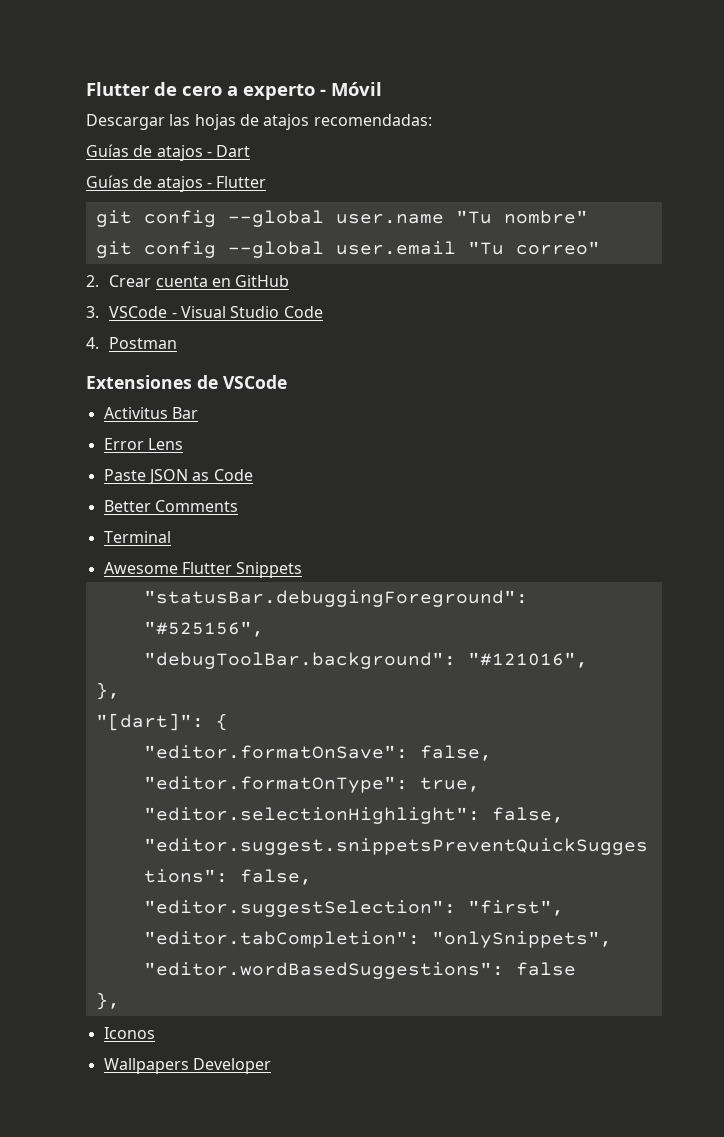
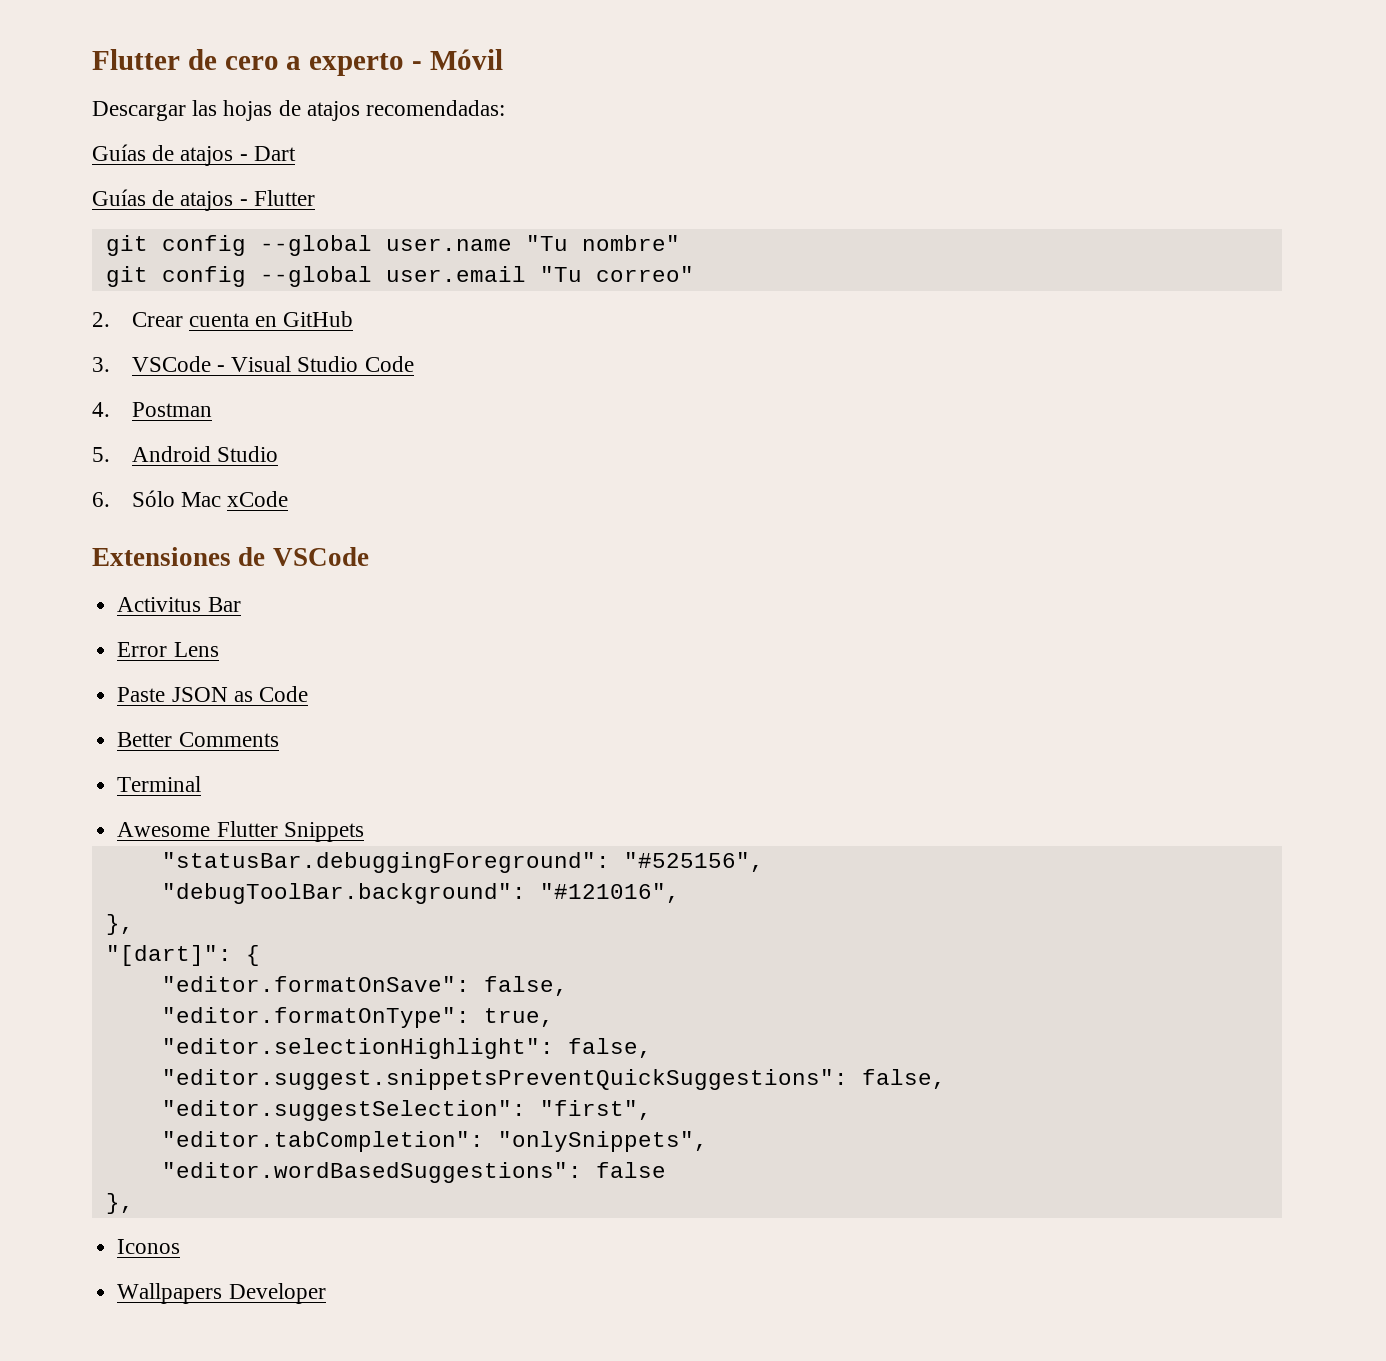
(178, 343) none -> [92,446,279,462] [92,490,289,507] // 5. Android Studio // 6. Sólo Mac xCode

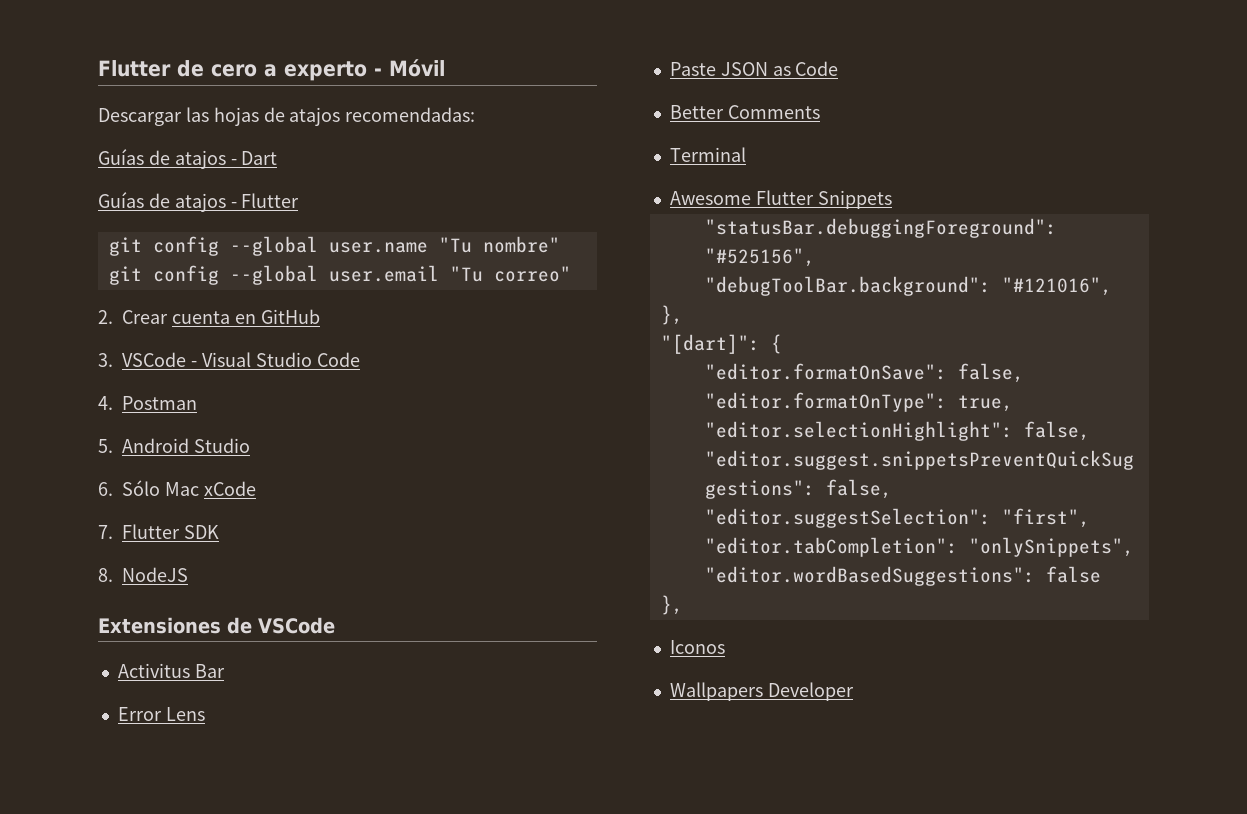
(289, 499) none -> [98,524,220,539] [98,567,189,582] // 7. Flutter SDK // 8. NodeJS

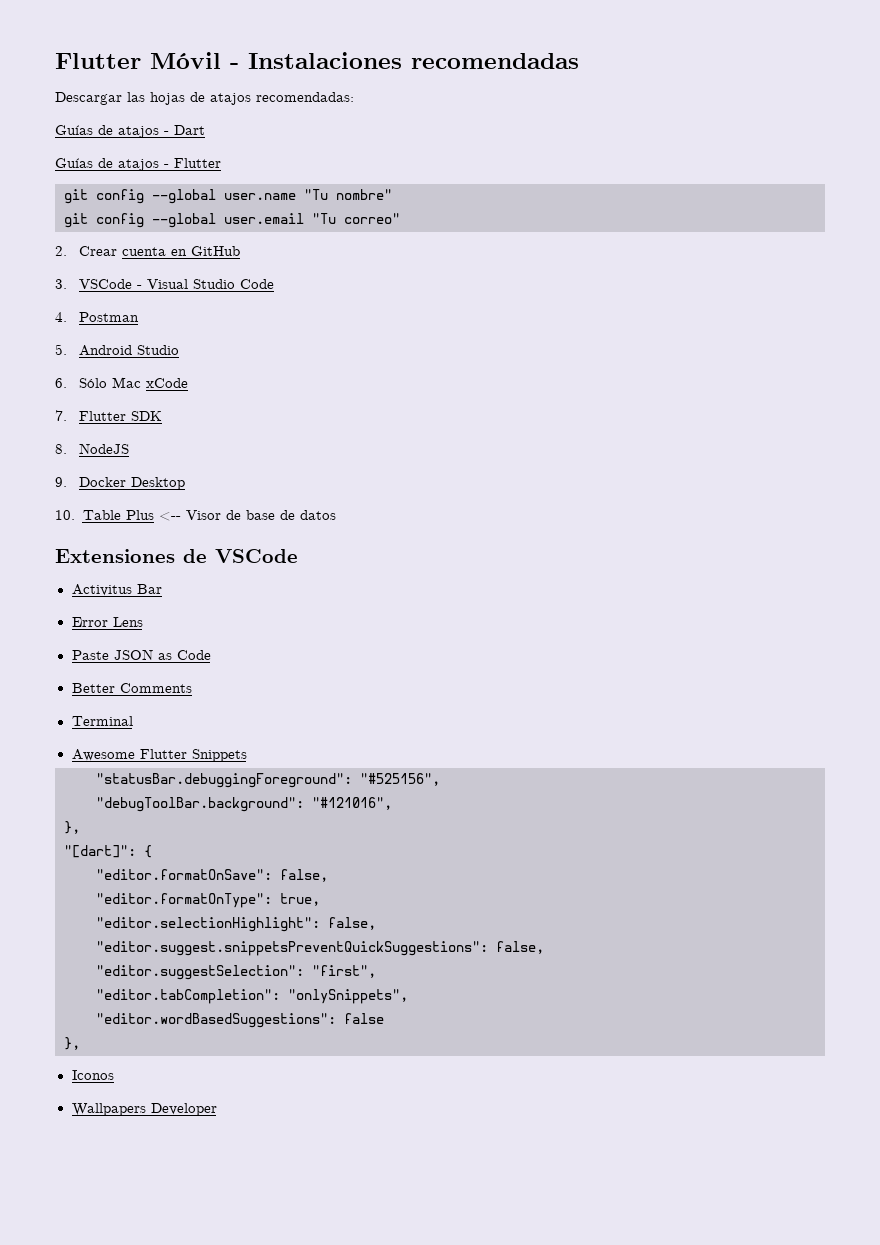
[98,59,445,81] Flutter de cero a experto - Móvil -> [55,52,579,69] Flutter Móvil - Instalaciones recomendadas
(189, 574) none -> [55,477,186,490] [55,510,336,521] // 9. Docker Desktop // 10. Table Plus <-- Visor de base de datos

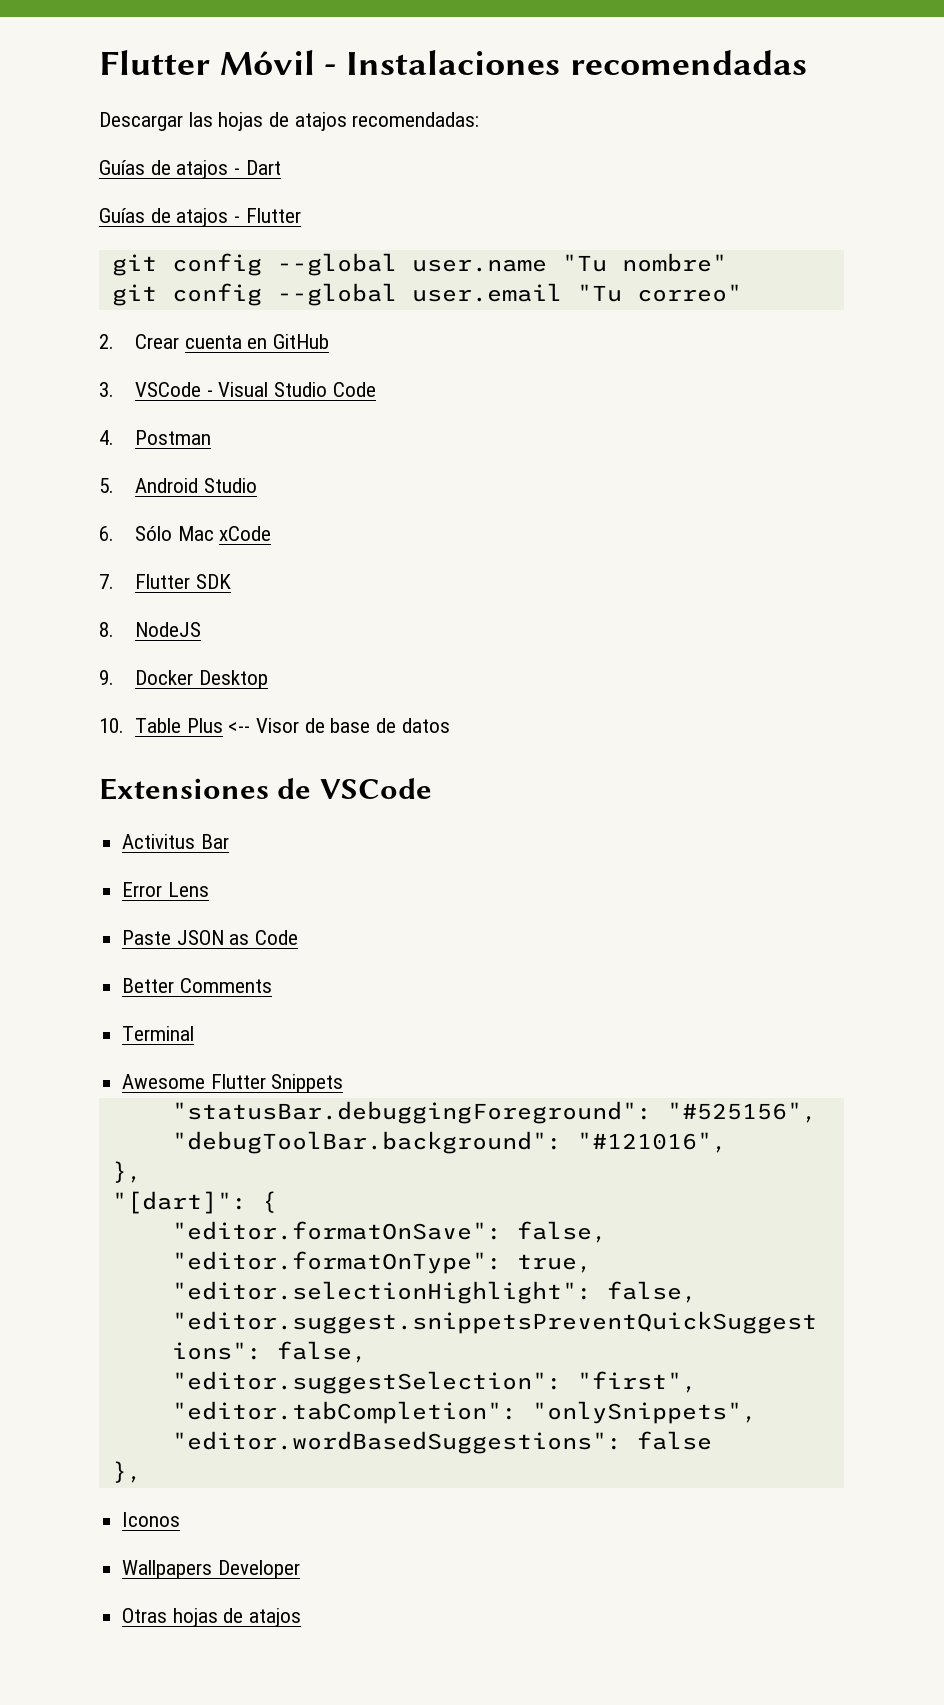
(217, 1109) none -> [122,1608,302,1627] // Otras hojas de atajos

